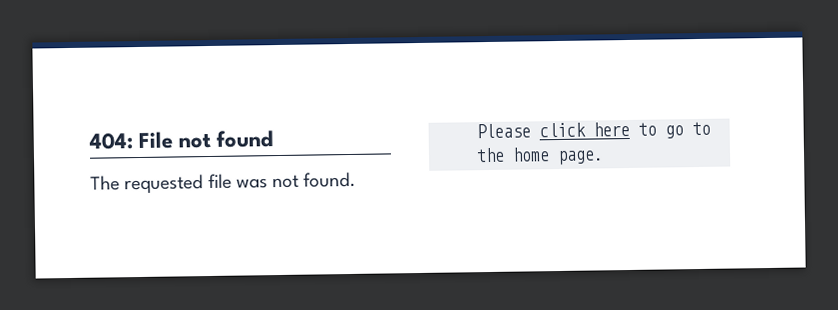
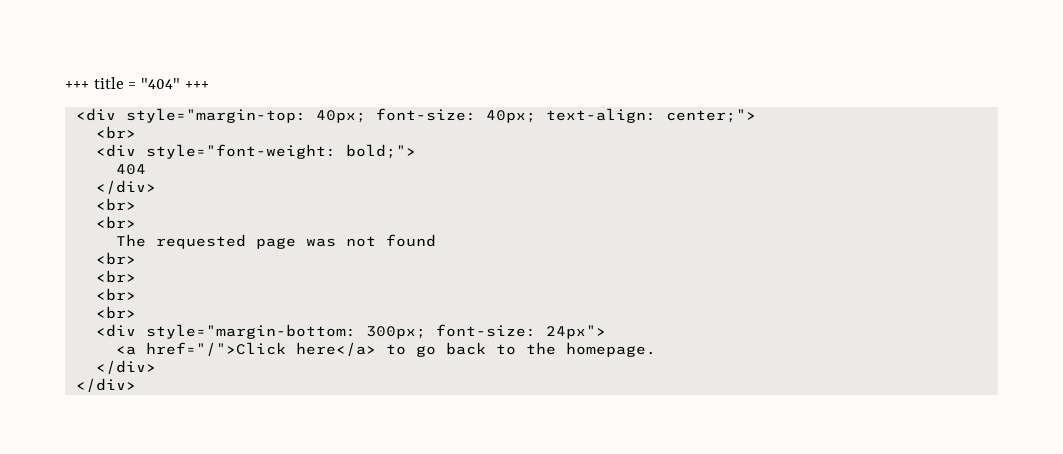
[89,130,275,150] [90,171,357,195] [475,121,630,139] 404: File not found // The requested file was not found. // Please click here -> [65,77,209,89] [75,108,756,123] [95,126,136,139] [95,144,416,159] [115,164,146,175] [95,180,156,194] [95,198,136,211] [95,216,136,229] [115,234,436,249] [95,252,136,265] [95,270,136,283] [95,288,136,301] [95,306,136,319] [95,324,606,339] [115,342,376,356] +++ title = "404" +++ // <div style="margin-top: 40px; font-size: 40px; text-align: center;"> // <br> // <div style="font-weight: bold;"> // 404 // </div> // <br> // <br> // The requested page was not found // <br> // <br> // <br> // <br> // <div style="margin-bottom: 300px; font-size: 24px"> // <a href="/">Click here</a>
(684, 132) none -> [445,342,486,355] back
[511,147,604,166] home page. -> [565,342,656,357] [95,360,156,374] [75,378,136,392] homepage. // </div> // </div>

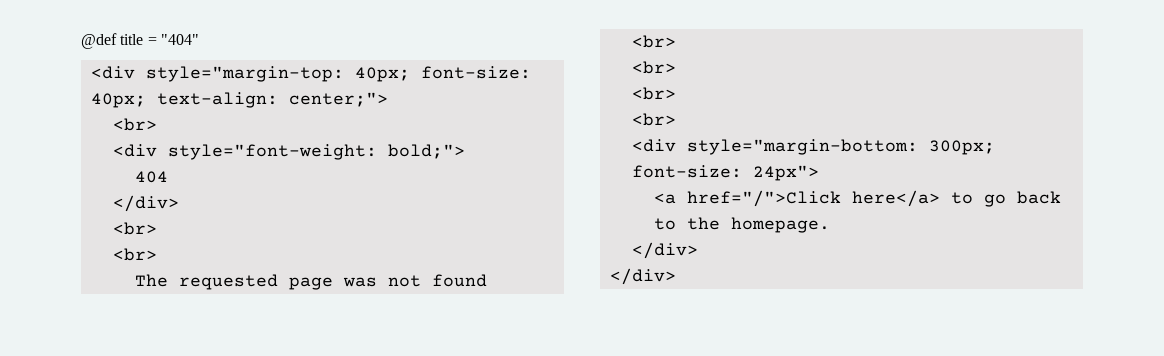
[65,81,89,89] +++ -> [81,33,117,49] @def
[184,81,209,89] +++ -> (199, 39) none

